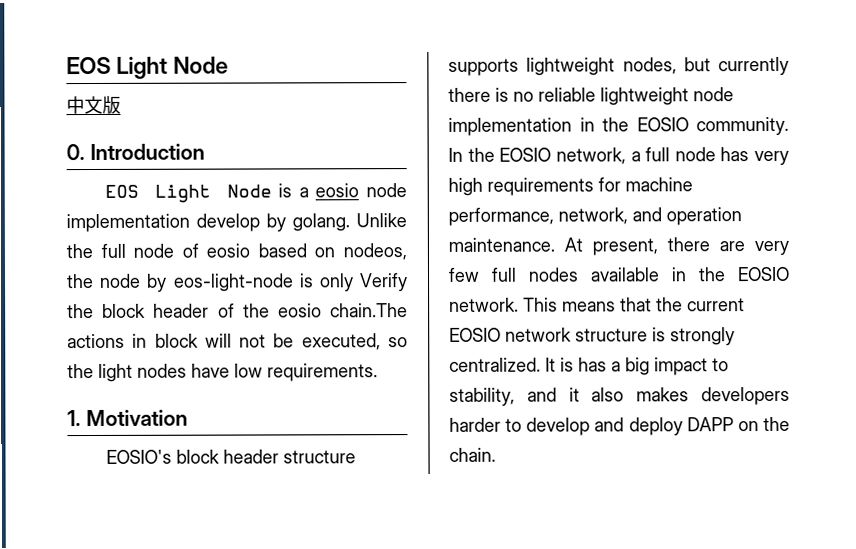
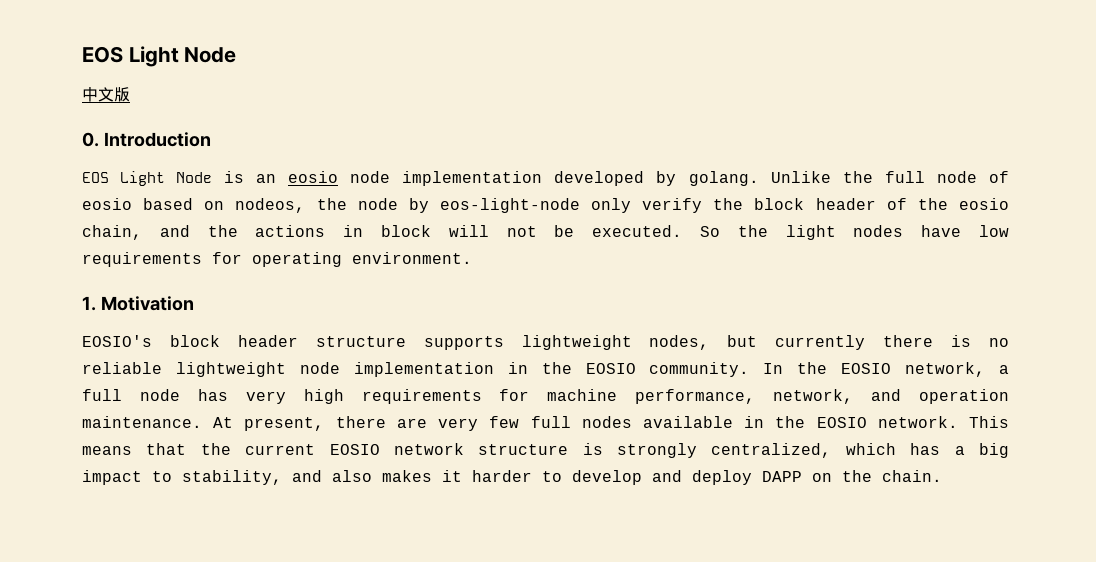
[298,187,309,198] a -> [255,174,276,183] an
[196,213,260,232] develop -> [554,171,645,186] developed
[298,273,408,292] is only Verify -> [591,198,703,213] only verify
[330,303,408,318] chain.The -> [82,225,238,240] chain, and the
[301,333,408,351] executed, so -> [592,225,720,237] executed. So
[267,363,378,382] requirements. -> [82,252,472,267] requirements for operating environment.
[449,357,574,372] centralized. It is -> [711,443,896,458] centralized, which
[568,387,580,402] it -> (322, 476) none
[701,386,790,406] developers -> [442,470,462,482] it

